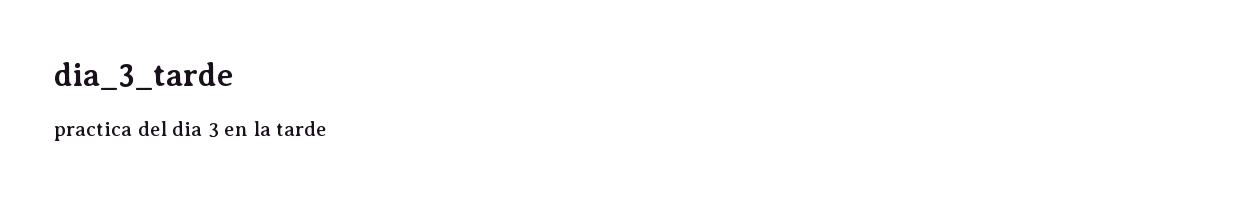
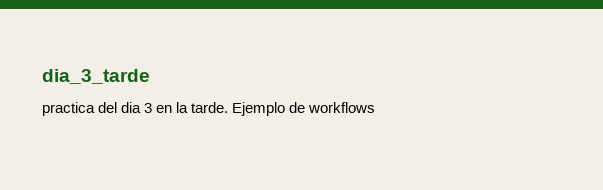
[276,121,328,136] tarde -> [191,102,376,116] tarde. Ejemplo de workflows

